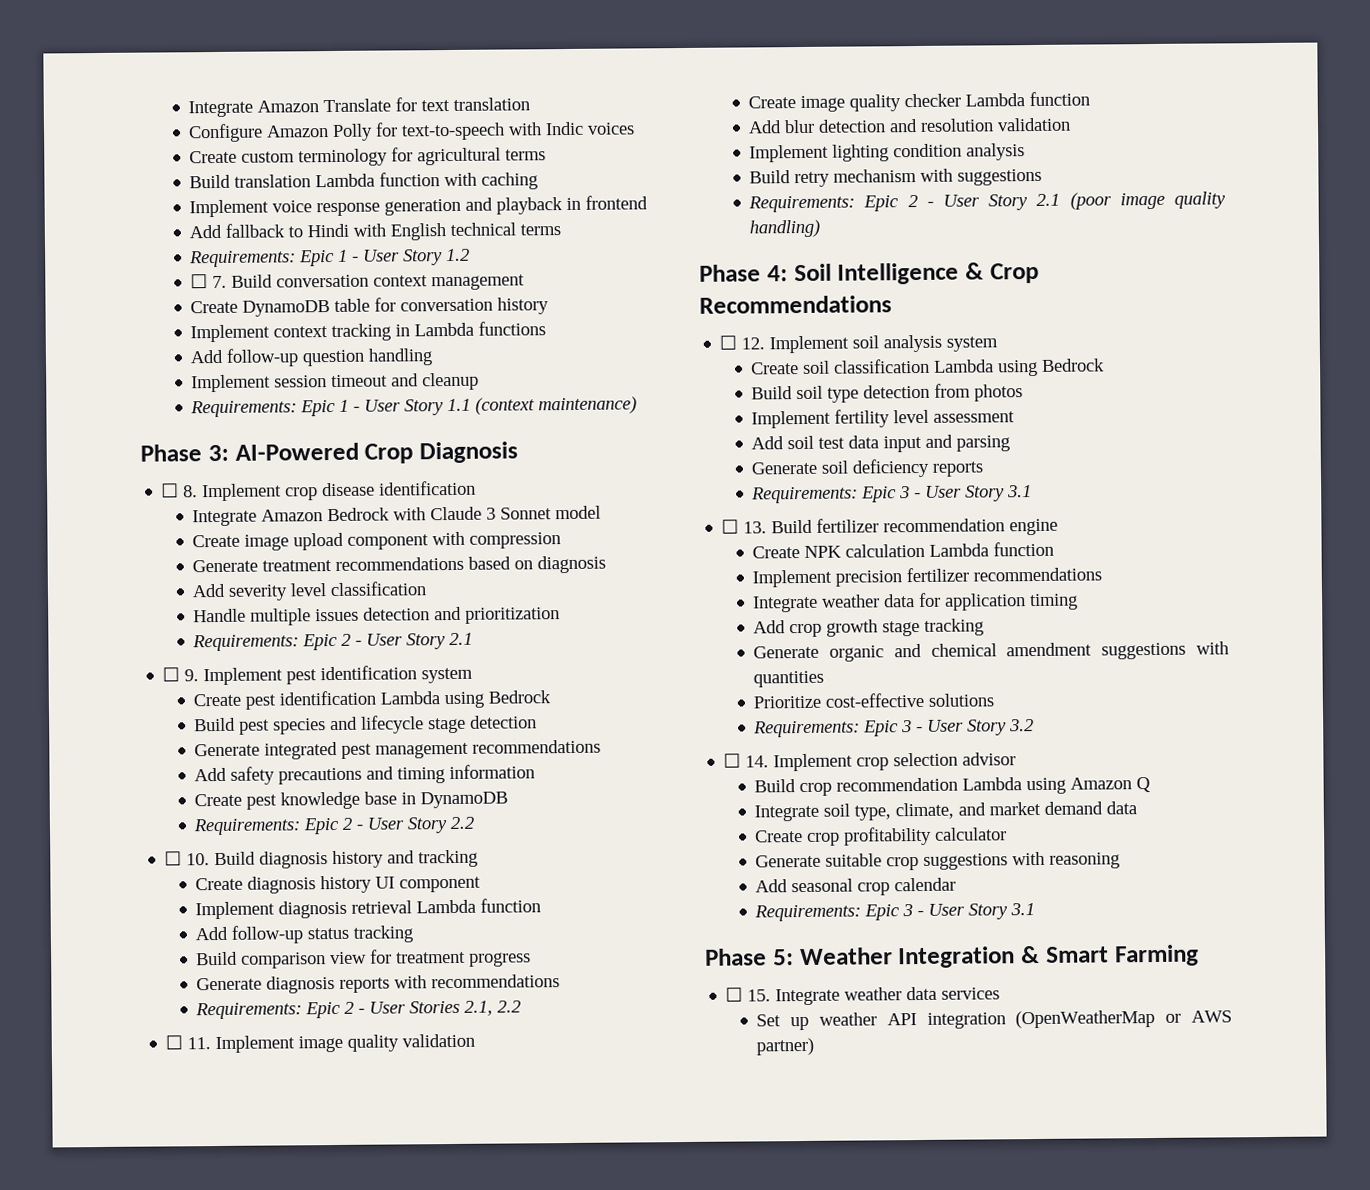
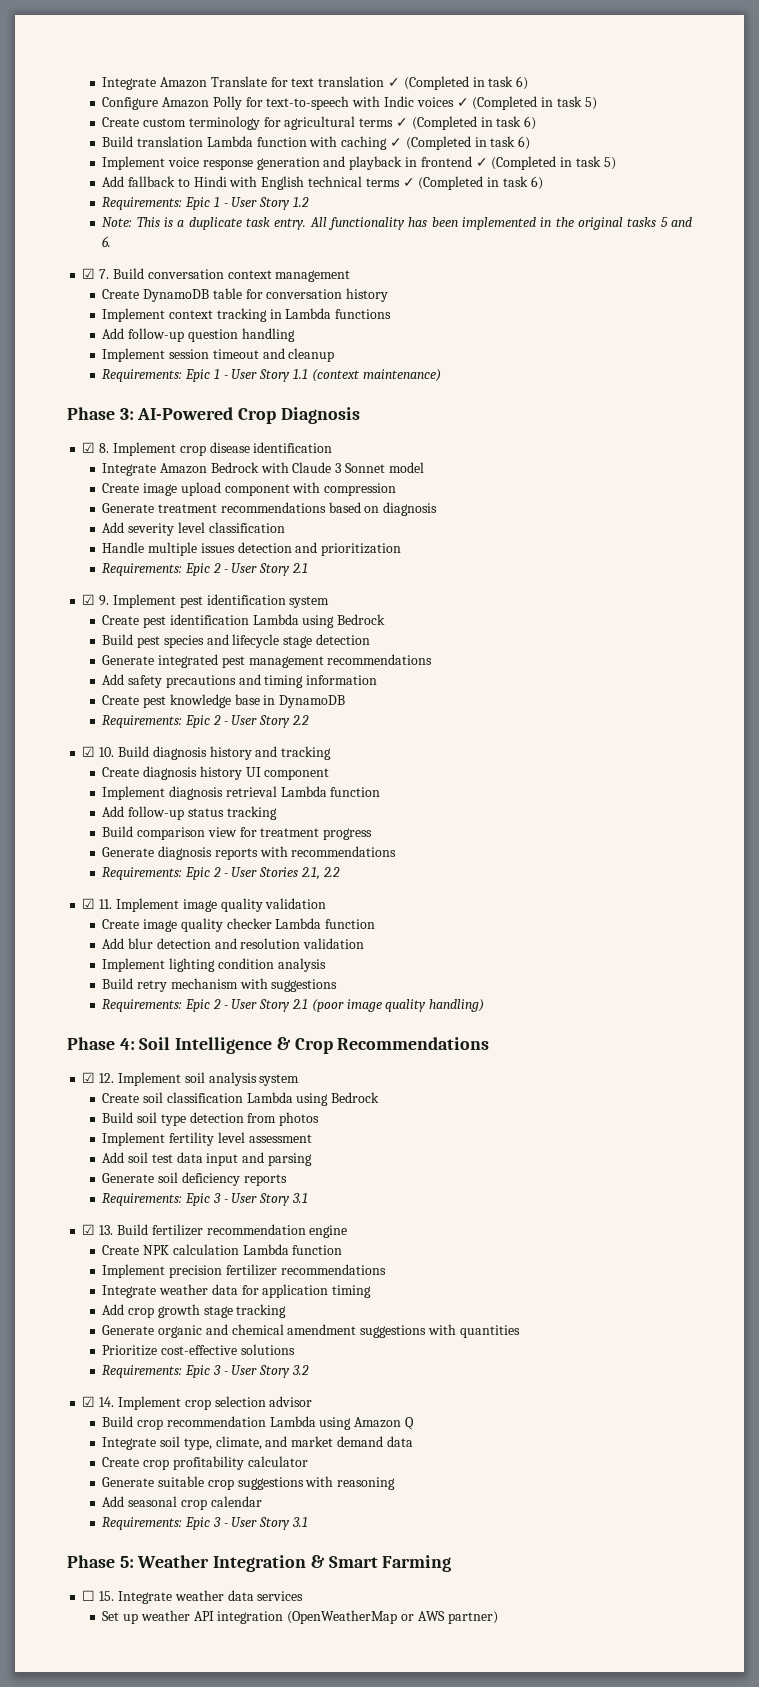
(531, 104) none -> [388,76,529,90] ✓ (Completed in task 6)
(636, 128) none -> [456,96,597,110] ✓ (Completed in task 5)
(547, 155) none -> [396,116,537,130] ✓ (Completed in task 6)
(539, 181) none -> [390,136,531,150] ✓ (Completed in task 6)
(649, 202) none -> [475,156,616,170] ✓ (Completed in task 5)
(562, 230) none -> [402,176,543,190] ✓ (Completed in task 6)
[190,274,209,289] ☐ -> [102,217,692,230] [102,236,112,247] [82,268,96,279] Note: This is a duplicate task entry. All functionality has been implemented in the original tasks 5 and 6. // ☑
[161,483,180,498] ☐ -> [82,442,96,453] ☑
[162,667,181,682] ☐ -> [82,594,96,605] ☑
[164,851,183,866] ☐ -> [82,746,96,757] ☑
[165,1035,184,1050] ☐ -> [82,898,96,909] ☑
[719,335,738,350] ☐ -> [82,1072,96,1083] ☑
[721,519,740,534] ☐ -> [82,1224,96,1235] ☑
[723,753,742,768] ☐ -> [82,1396,96,1407] ☑

